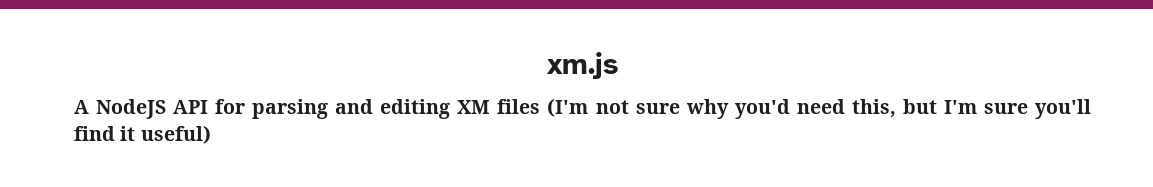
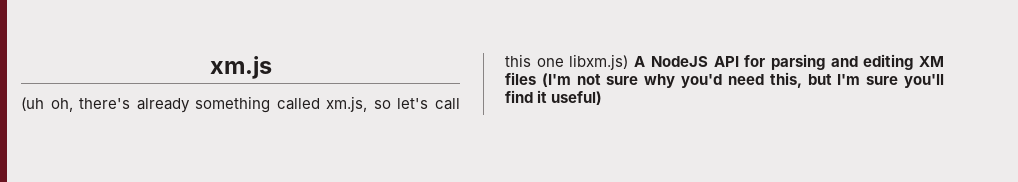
(618, 65) none -> [21,96,460,113] [505,54,629,70] (uh oh, there's already something called xm.js, so let's call this one libxm.js)

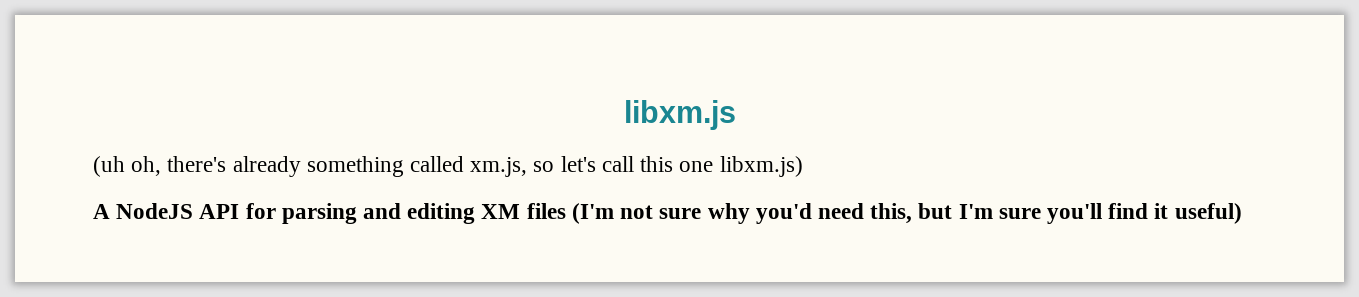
[209,56,272,79] xm.js -> [623,100,736,130] libxm.js
(629, 62) none -> (803, 166) //

